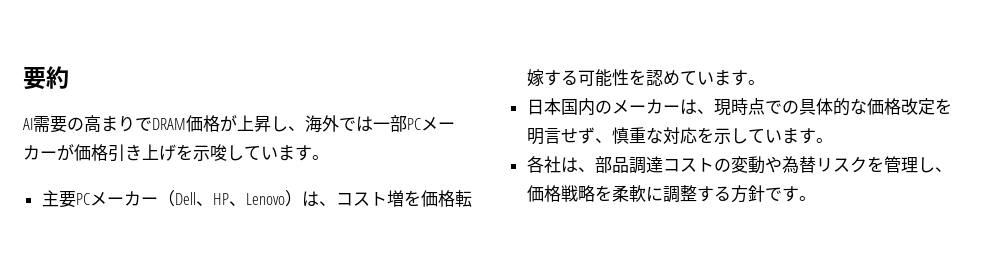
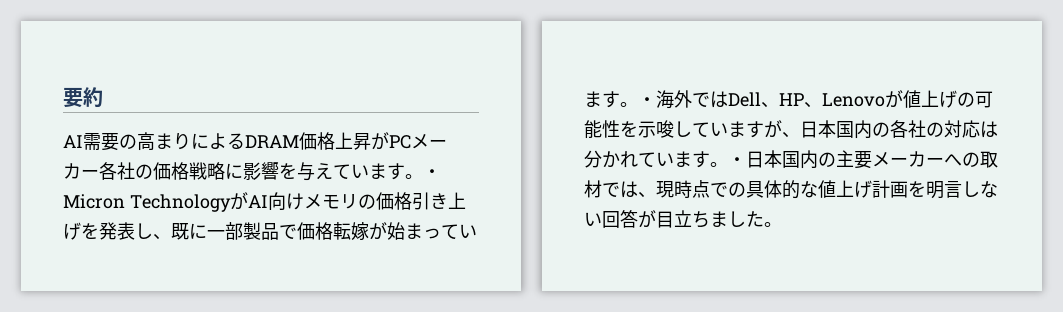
[135,117,152,131] で -> [191,133,245,149] による
[220,115,455,133] [23,144,329,162] [41,190,472,208] [526,69,765,87] [526,98,680,116] が上昇し、海外では一部PCメーカーが価格引き上げを示唆しています。 // 主要PCメーカー（Dell、HP、Lenovo）は、コスト増を価格転嫁する可能性を認めています。 // 日本国内のメーカー -> [335,132,447,150] [63,162,441,181] [63,192,466,212] [63,222,477,241] [584,90,993,109] [584,120,998,139] [584,150,998,169] [584,180,620,198] 上昇がPCメーカー各社の価格戦略に影響を与えています。・Micron TechnologyがAI向けメモリの価格引き上げを発表し、既に一部製品で価格転嫁が始まっています。・海外ではDell、HP、Lenovoが値上げの可能性を示唆していますが、日本国内の各社の対応は分かれています。・日本国内の主要メーカーへの取材で
[866,98,952,115] [526,127,833,145] [526,156,952,174] [526,185,799,203] 価格改定を明言せず、慎重な対応を示しています。 // 各社は、部品調達コストの変動や為替リスクを管理し、価格戦略を柔軟に調整する方針です -> [818,180,998,199] [584,210,764,228] 値上げ計画を明言しない回答が目立ちました

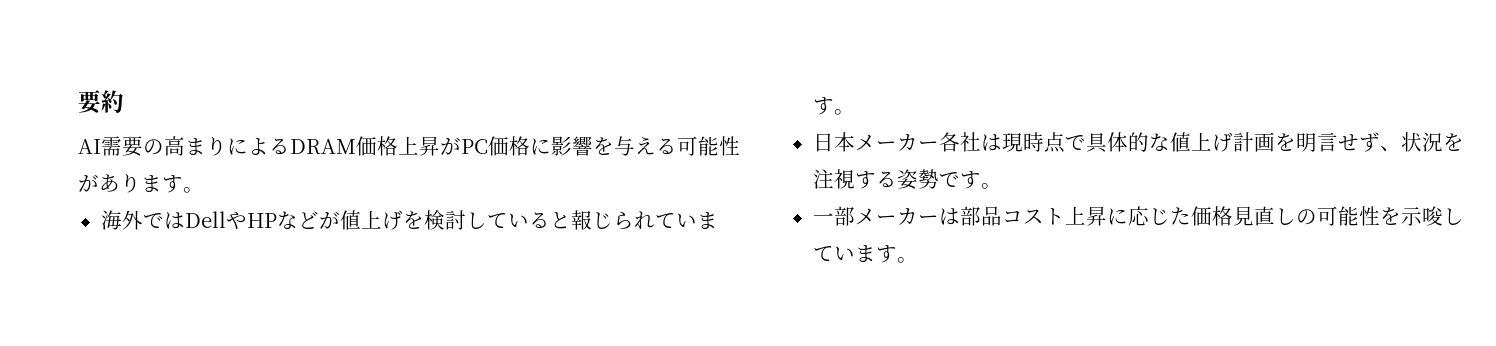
[411,134,447,149] [63,162,441,181] [63,192,466,212] [63,222,477,241] [584,90,957,109] メーカー各社の価格戦略に影響を与えています。・Micron TechnologyがAI向けメモリの価格引き上げを発表し、既に一部製品で価格転嫁が始まっています。・海外ではDell、HP、Lenovoが値上げ -> [488,136,740,156] [78,174,204,193] [100,210,718,230] [812,97,855,115] [812,132,1464,153] [812,169,1002,190] [812,206,1296,226] 価格に影響を与える可能性があります。 // 海外ではDellやHPなどが値上げを検討していると報じられています。 // 日本メーカー各社は現時点で具体的な値上げ計画を明言せず、状況を注視する姿勢です。 // 一部メーカーは部品コスト上昇に応じた価格見直し
[764,120,998,139] [584,150,998,169] [584,180,998,199] [584,210,764,228] が、日本国内の各社の対応は分かれています。・日本国内の主要メーカーへの取材では、現時点での具体的な値上げ計画を明言しない回答が目立ちました -> (897, 254) none

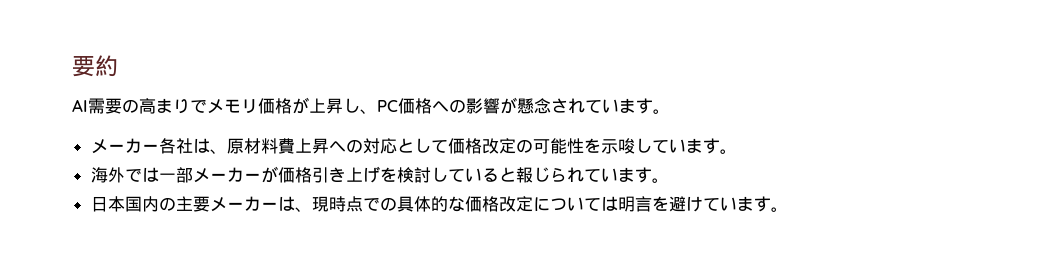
[227,136,740,156] [78,174,204,193] [100,210,361,230] によるDRAM価格上昇がPC価格に影響を与える可能性があります。 // 海外ではDellやHPなどが値 -> [190,97,670,114] [90,138,737,154] [90,166,346,183] でメモリ価格が上昇し、PC価格への影響が懸念されています。 // メーカー各社は、原材料費上昇への対応として価格改定の可能性を示唆しています。 // 海外では一部メーカーが価格引き
[854,132,1464,153] [812,169,1002,190] [812,206,1464,226] メーカー各社は現時点で具体的な値上げ計画を明言せず、状況を注視する姿勢です。 // 一部メーカーは部品コスト上昇に応じた価格見直しの可能性を示唆し -> [124,196,703,212] 国内の主要メーカーは、現時点での具体的な価格改定については明言を避け

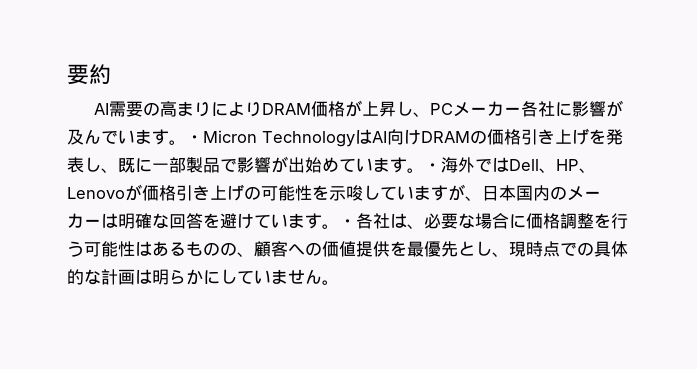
[190,99,258,114] でメモリ -> [211,102,312,117] によりDRAM
[398,97,670,114] [90,138,516,154] 価格への影響が懸念されています。 // メーカー各社は、原材料費上昇への対応として価格改定 -> [453,100,624,117] [67,128,623,147] [67,156,596,173] [67,184,244,201] メーカー各社に影響が及んでいます。・Micron TechnologyはAI向けDRAMの価格引き上げを発表し、既に一部製品で影響が出始めています。・海外ではDell、HP、Lenovoが価格引き上げ
[719,149,737,154] [90,166,669,183] [90,196,295,212] 。 // 海外では一部メーカーが価格引き上げを検討していると報じられています。 // 日本国内の主要メーカーは -> [448,184,601,201] [67,213,628,229] [67,241,492,257] が、日本国内のメーカーは明確な回答を避けています。・各社は、必要な場合に価格調整を行う可能性はあるものの、顧客への価値提供を最優先とし
[464,196,771,212] 価格改定については明言を避けています -> [101,269,322,285] 計画は明らかにしていません

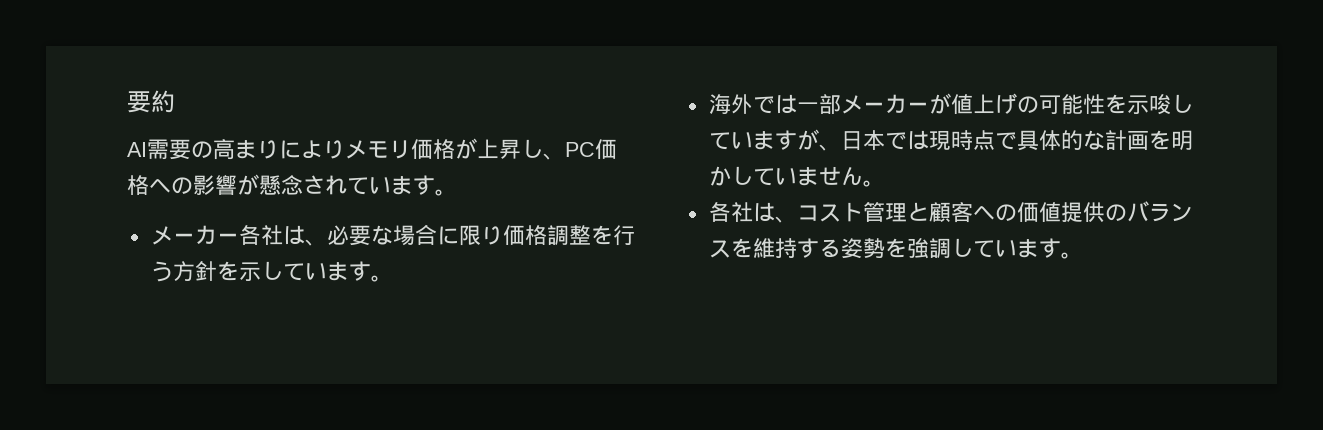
[262,103,312,115] DRAM -> [345,140,411,159] メモリ
[453,100,624,117] [67,128,623,147] [67,156,441,173] メーカー各社に影響が及んでいます。・Micron TechnologyはAI向けDRAMの価格引き上げを発表し、既に一部製品で影響が出始めています。・ -> [595,139,617,159] [127,174,457,196] [150,224,635,246] [150,261,393,282] 価格への影響が懸念されています。 // メーカー各社は、必要な場合に限り価格調整を行う方針を示しています。 //
[509,159,596,173] [67,184,210,201] Dell、HP、Lenovoが価格引き -> [796,93,973,114] 一部メーカーが値
[516,185,601,201] [67,213,628,229] [67,241,628,257] [67,269,322,285] 国内のメーカーは明確な回答を避けています。・各社は、必要な場合に価格調整を行う可能性はあるものの、顧客への価値提供を最優先とし、現時点での具体的な計画は明らかにしていません -> [884,130,1193,151] [708,166,885,187] [708,201,1193,223] [708,238,1061,259] では現時点で具体的な計画を明かしていません。 // 各社は、コスト管理と顧客への価値提供のバランスを維持する姿勢を強調しています

